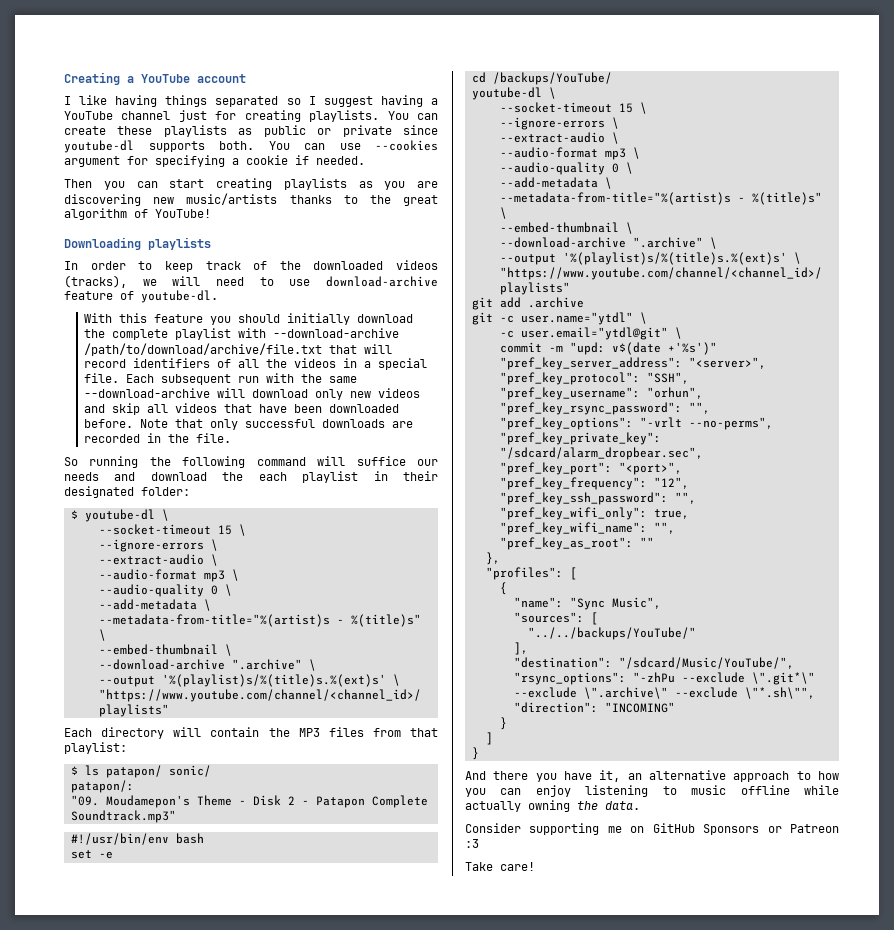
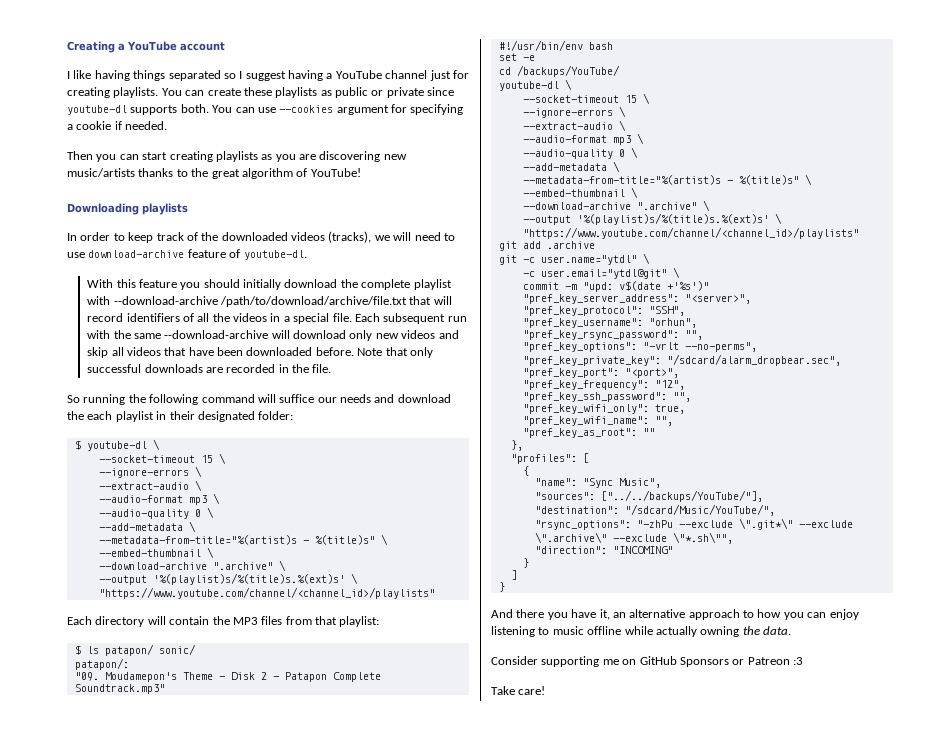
[590,612,598,625] [527,627,696,640] [513,642,528,655] [ // "../../backups/YouTube/" // ], -> [600,490,763,502] ["../../backups/YouTube/"],

